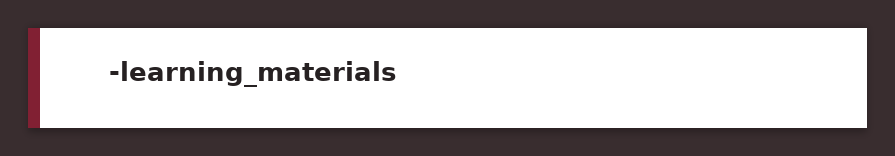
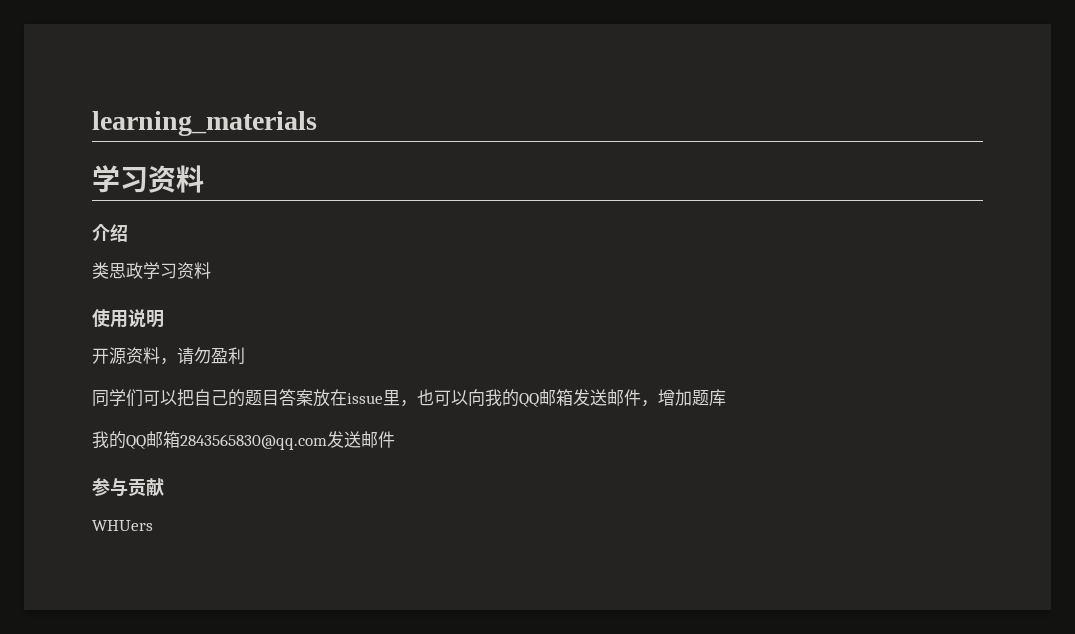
[109,61,396,87] -learning_materials -> [92,111,317,136] [92,165,204,193] [92,224,128,242] [92,262,211,279] [92,309,164,328] [92,347,245,365] [92,388,726,407] [92,431,395,450] [92,478,164,497] [92,520,153,531] learning_materials // 学习资料 // 介绍 // 类思政学习资料 // 使用说明 // 开源资料，请勿盈利 // 同学们可以把自己的题目答案放在issue里，也可以向我的QQ邮箱发送邮件，增加题库 // 我的QQ邮箱2843565830@qq.com发送邮件 // 参与贡献 // WHUers

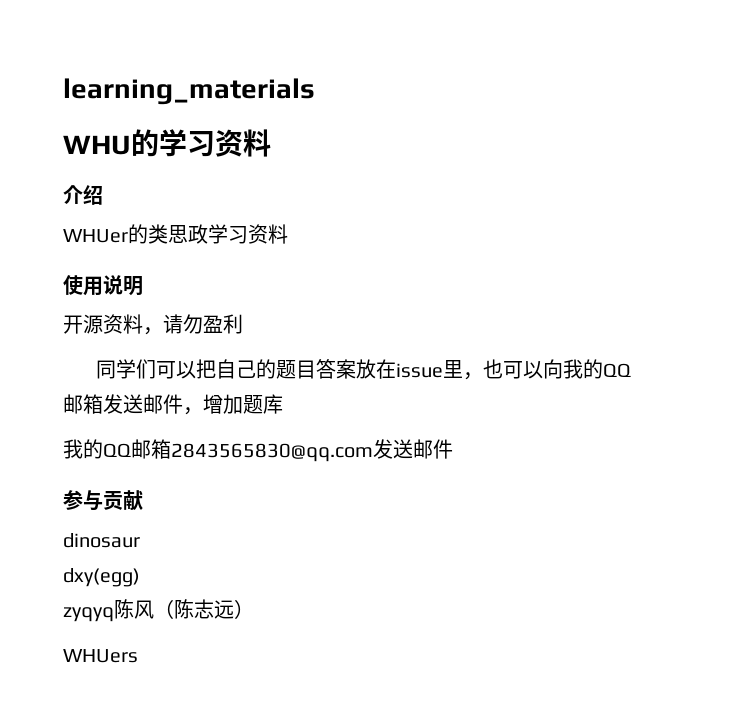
(317, 123) none -> [63,129,159,157] WHU的
(128, 233) none -> [63,224,148,244] WHUer的
(164, 487) none -> [63,533,140,548] [63,568,140,587] [63,599,254,622] // dinosaur // dxy(egg) // zyqyq陈风（陈志远）

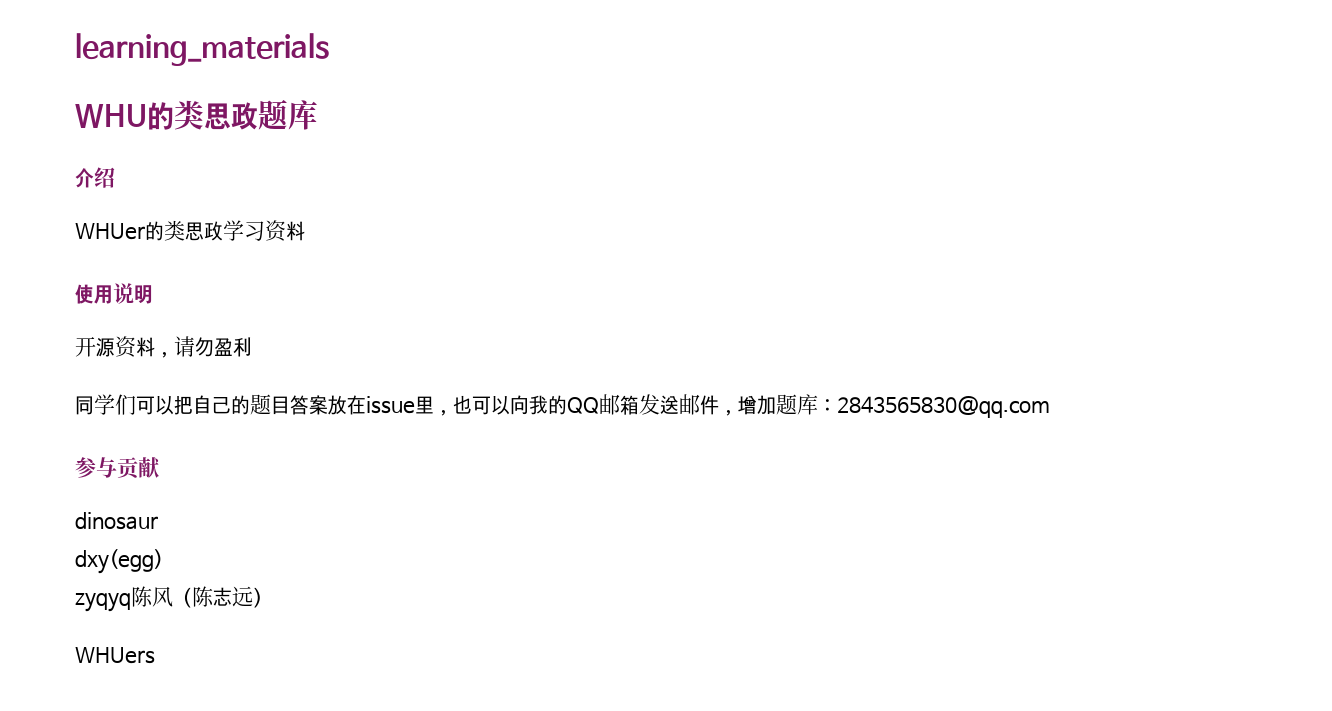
[159,129,271,157] 学习资料 -> [174,99,318,130] 类思政题库
[63,439,171,459] // 我的QQ邮箱 -> [818,399,837,412] ：
[373,439,453,459] 发送邮件 -> (1050, 407) none

